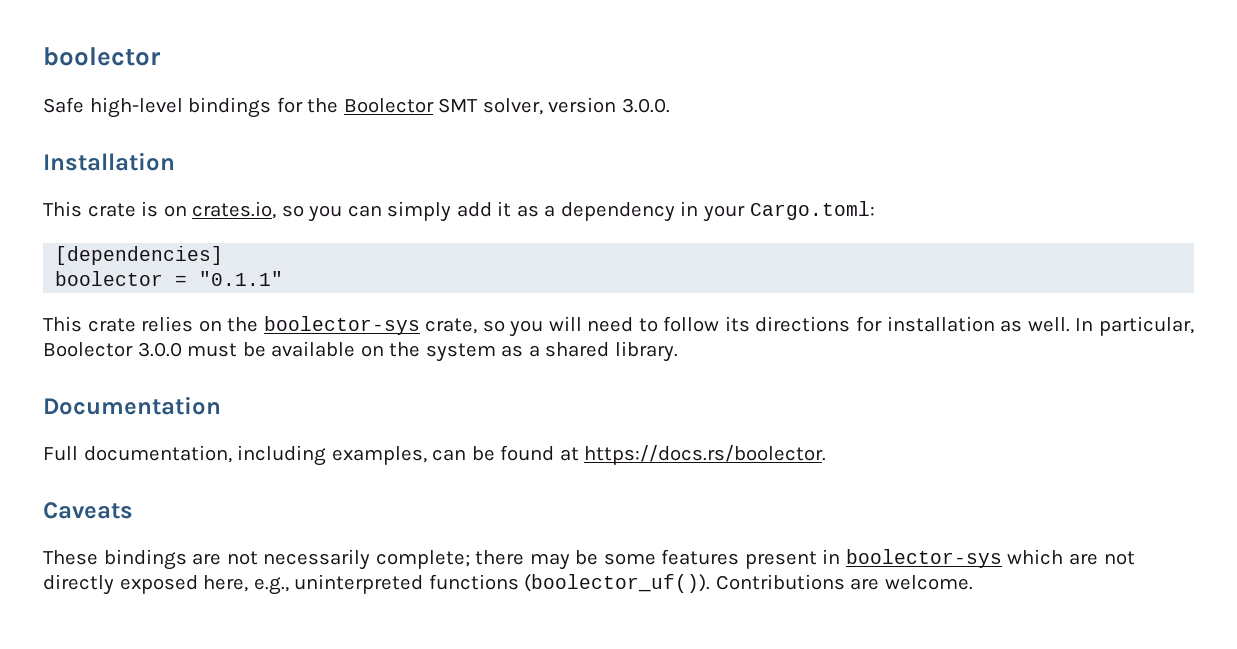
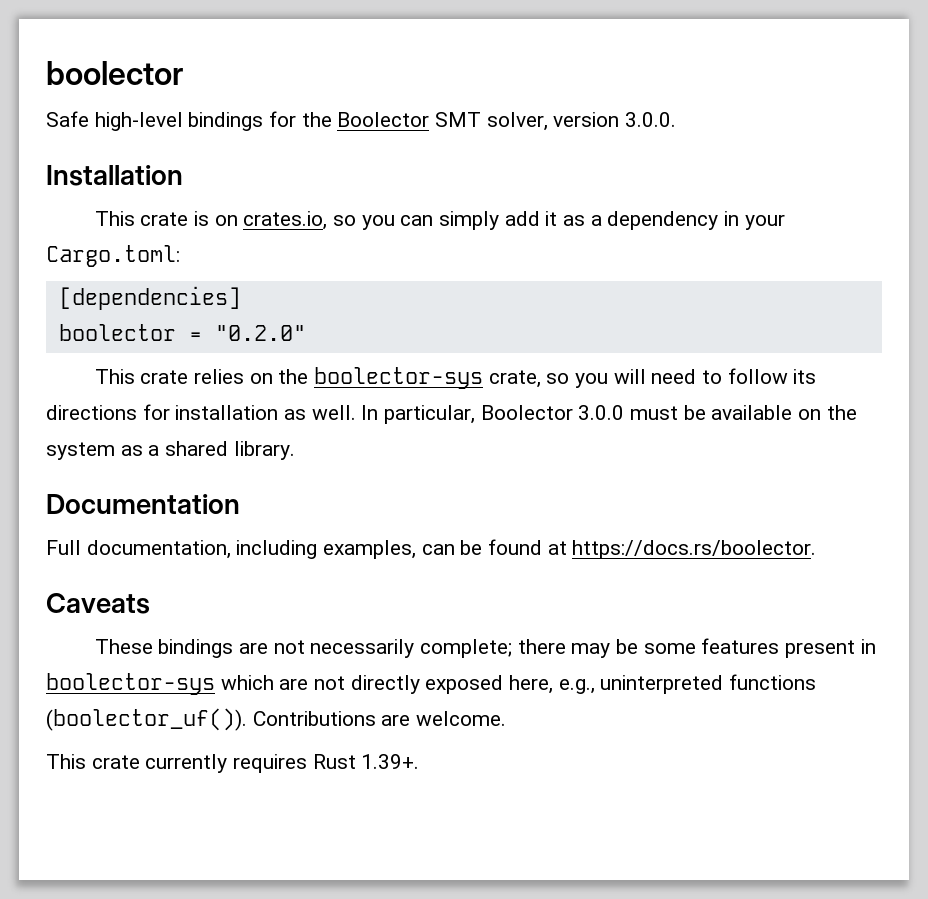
[199,271,284,286] "0.1.1" -> [214,325,306,341] "0.2.0"
(973, 582) none -> [46,754,420,773] // This crate currently requires Rust 1.39+.

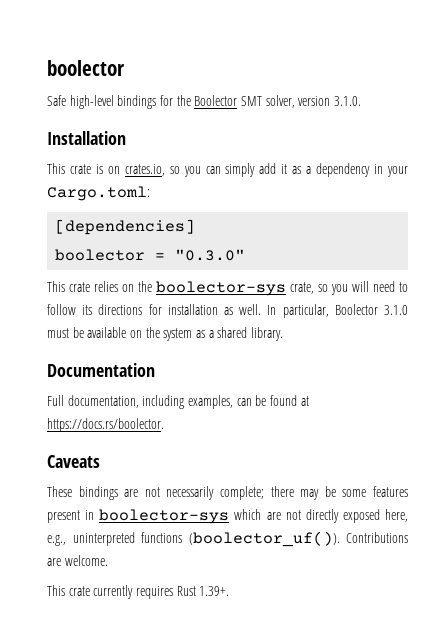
[625,112,677,127] 3.0.0. -> [333,96,361,106] 3.1.0.
[214,325,306,341] "0.2.0" -> [175,249,246,261] "0.3.0"
[578,405,625,420] 3.0.0 -> [383,305,408,315] 3.1.0

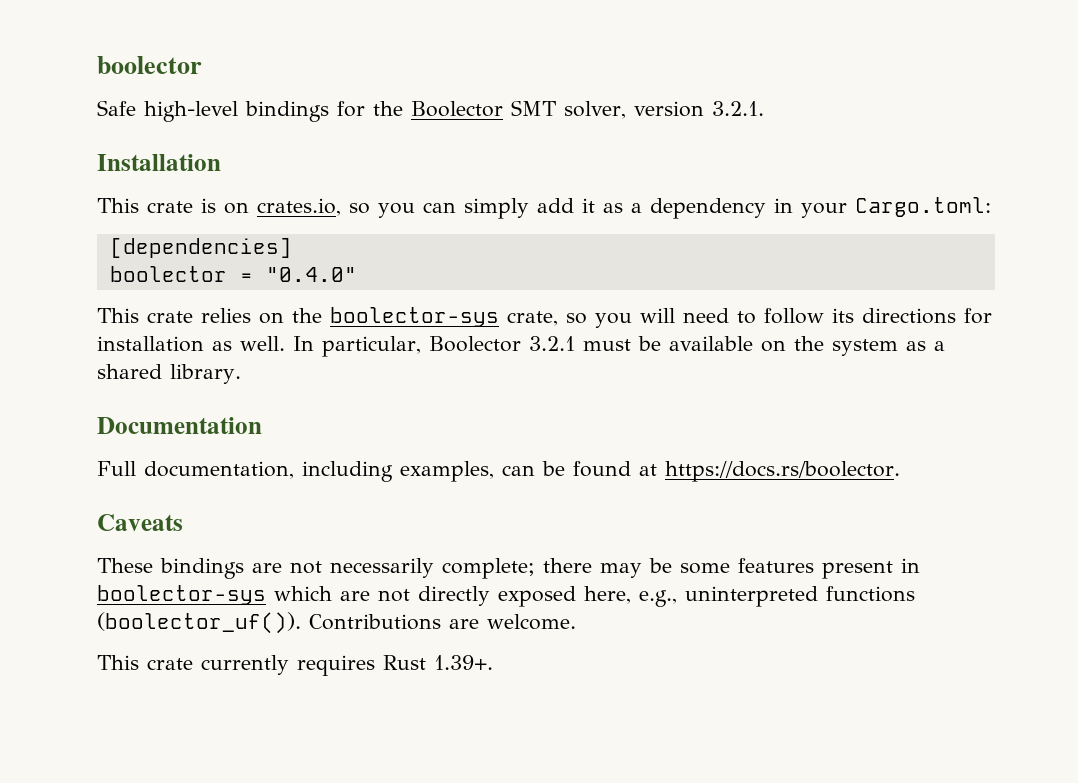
[333,96,361,106] 3.1.0. -> [711,101,764,116] 3.2.1.
[175,249,246,261] "0.3.0" -> [265,267,357,282] "0.4.0"
[383,305,408,315] 3.1.0 -> [528,336,575,351] 3.2.1

